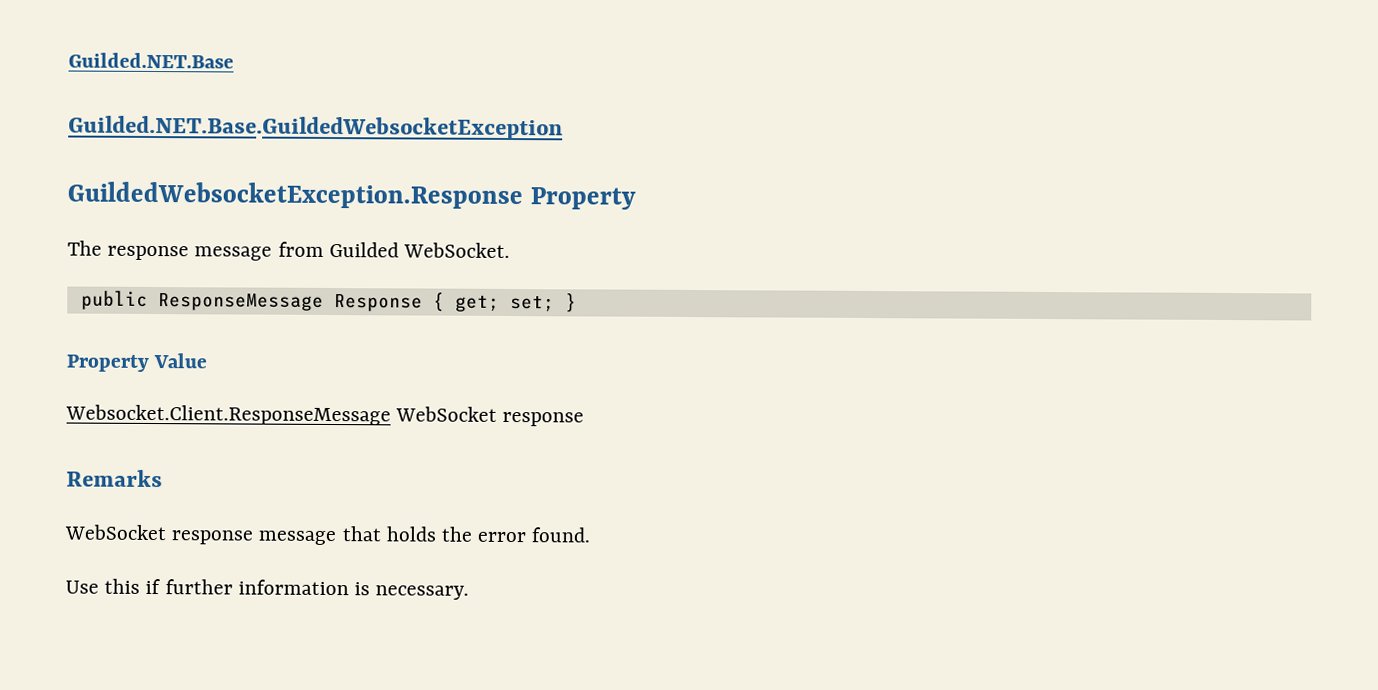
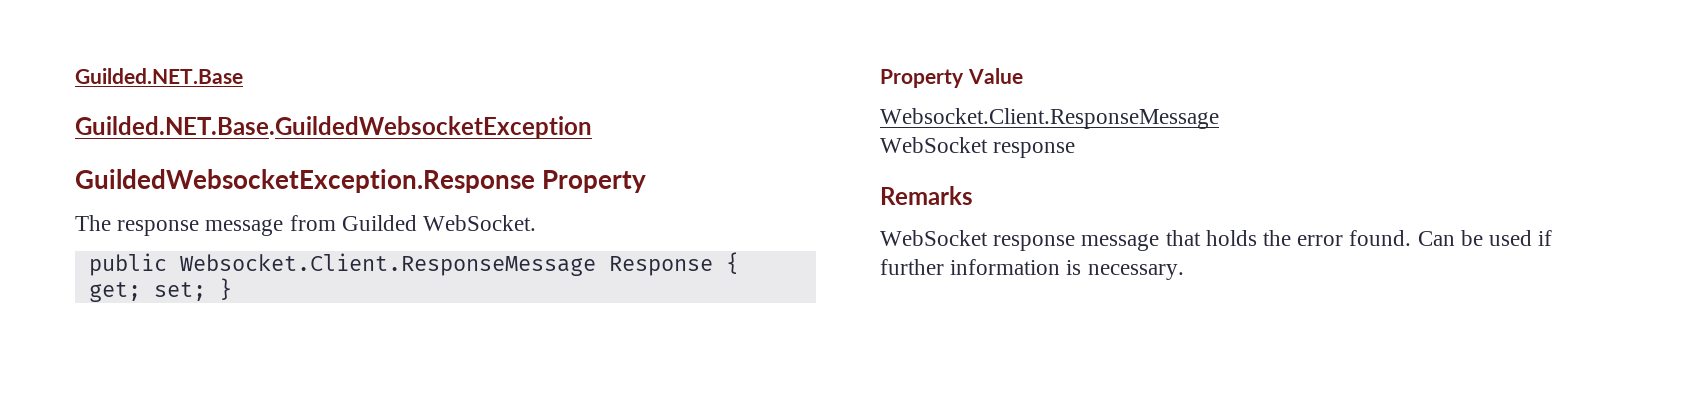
[157,293,324,311] ResponseMessage -> [179,253,596,276] Websocket.Client.ResponseMessage
(391, 415) none -> (1219, 118) //
[65,578,141,594] // Use this -> [1417,230,1533,246] Can be used

